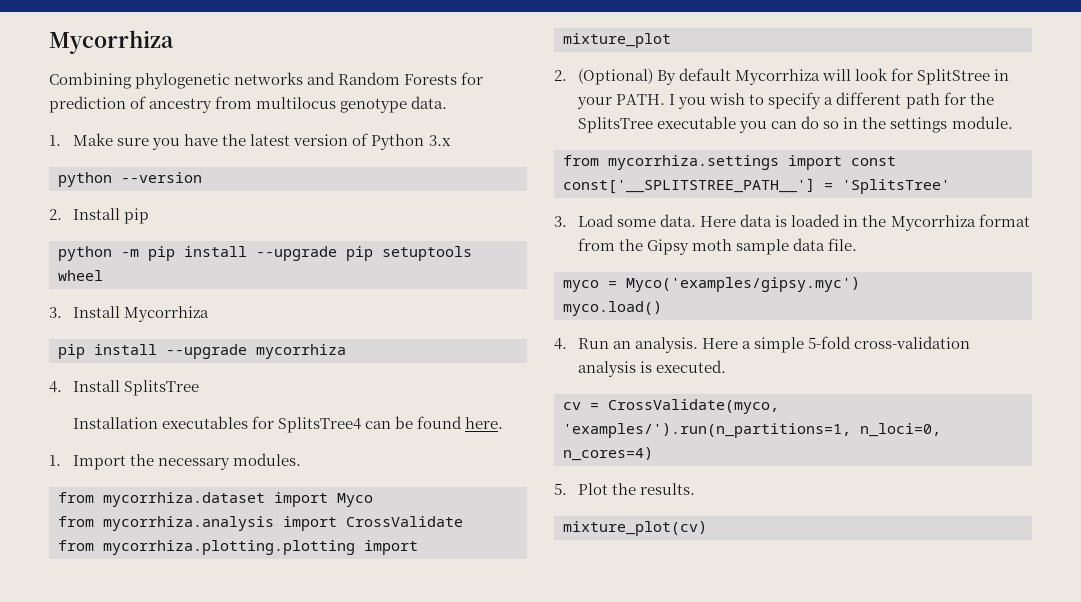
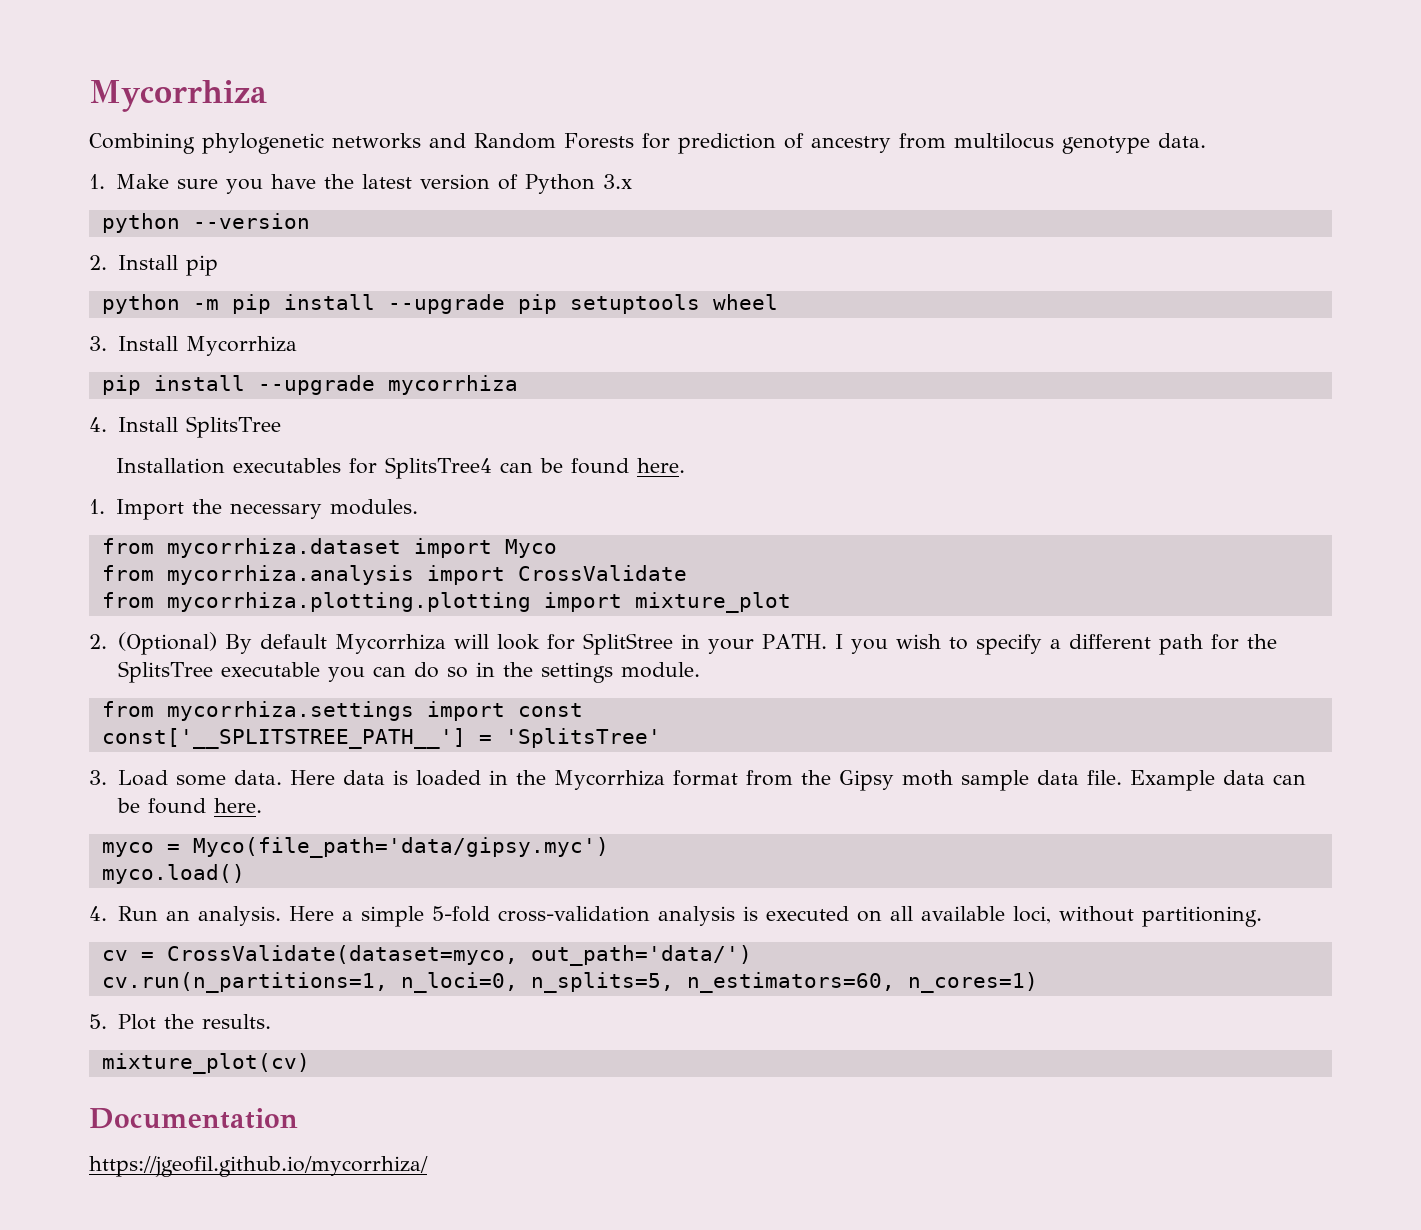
(858, 244) none -> [1129,770,1306,791] [116,798,262,814] Example data can be found here.
[626,277,860,292] Myco('examples/gipsy.myc') -> [192,837,609,858] Myco(file_path='data/gipsy.myc')
[656,360,727,373] [563,399,779,414] [563,423,941,438] [563,447,653,461] executed. // cv = CrossValidate(myco, 'examples/').run(n_partitions=1, n_loci=0, n_cores=4) -> [765,906,1262,927] [101,945,752,966] [101,972,1038,993] executed on all available loci, without partitioning. // cv = CrossValidate(dataset=myco, out_path='data/') // cv.run(n_partitions=1, n_loci=0, n_splits=5, n_estimators=60, n_cores=1)
(707, 528) none -> [89,1108,298,1129] [89,1156,428,1177] // Documentation // https://jgeofil.github.io/mycorrhiza/

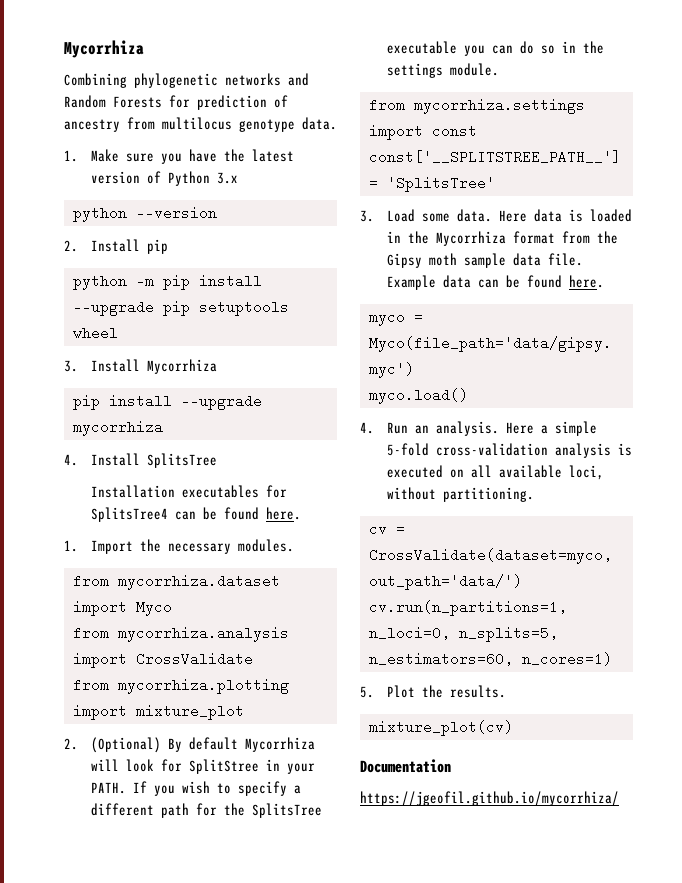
[166,592,531,612] mycorrhiza.plotting.plotting -> [117,678,289,694] mycorrhiza.plotting
[834,634,843,649] I -> [132,781,147,793] If

